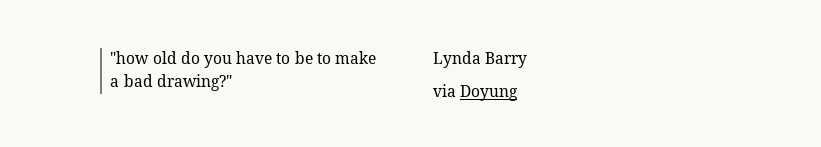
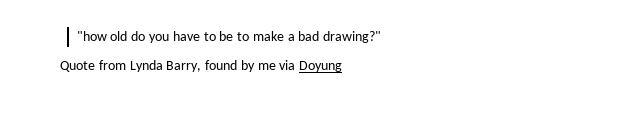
[433,51,528,68] Lynda Barry // -> [60,60,276,72] Quote from Lynda Barry, found by me

